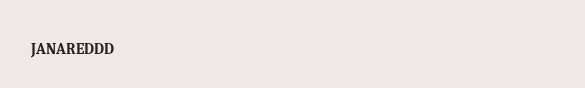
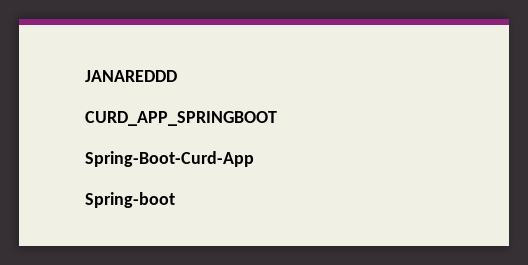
(114, 50) none -> [85,111,277,126] [85,151,254,167] [85,192,175,208] // CURD_APP_SPRINGBOOT // Spring-Boot-Curd-App // Spring-boot

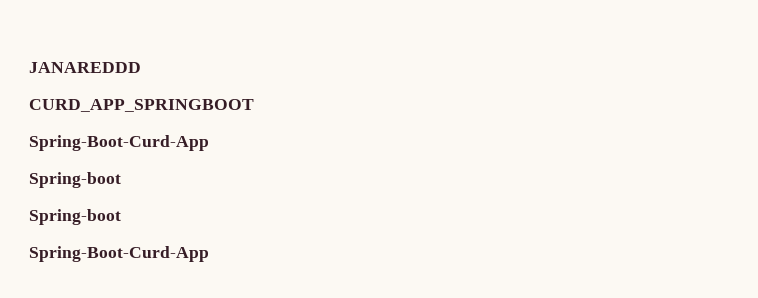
(175, 200) none -> [29,209,121,225] [29,246,209,262] // Spring-boot // Spring-Boot-Curd-App

